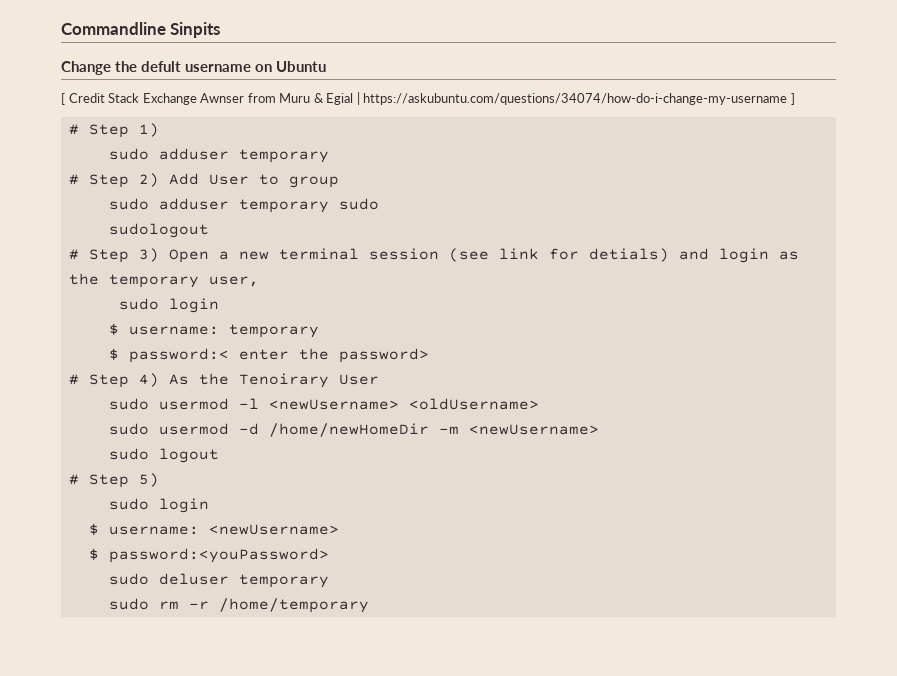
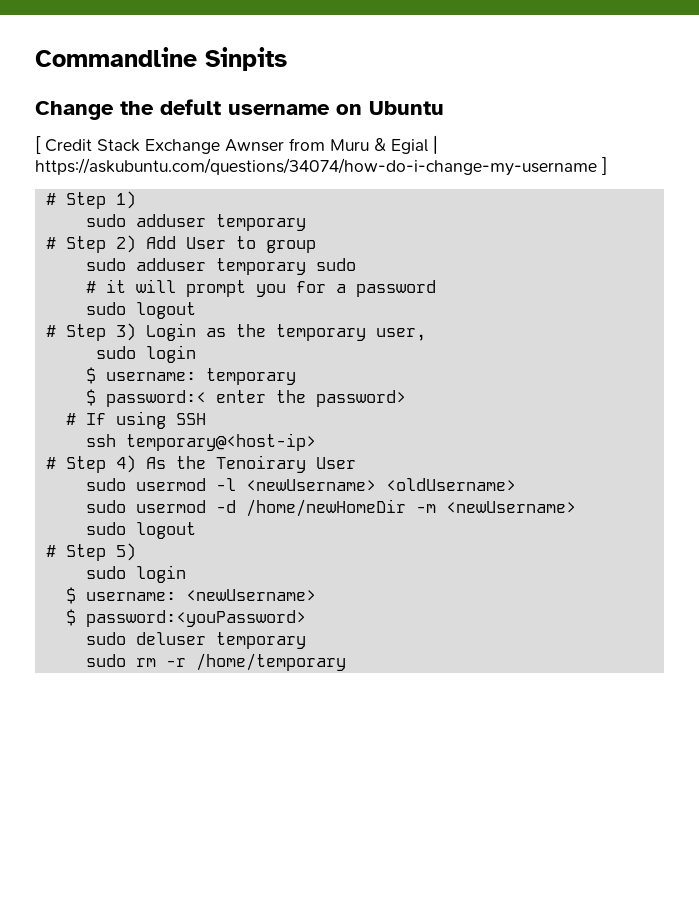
[108,223,209,238] [68,248,769,263] sudologout // # Step 3) Open a new terminal session (see link for detials) and login -> [85,279,436,297] [85,302,196,319] [45,323,196,341] # it will prompt you for a password // sudo logout // # Step 3) Login
(429, 355) none -> [65,411,206,429] [85,433,316,451] // # If using SSH // ssh temporary@<host-ip>

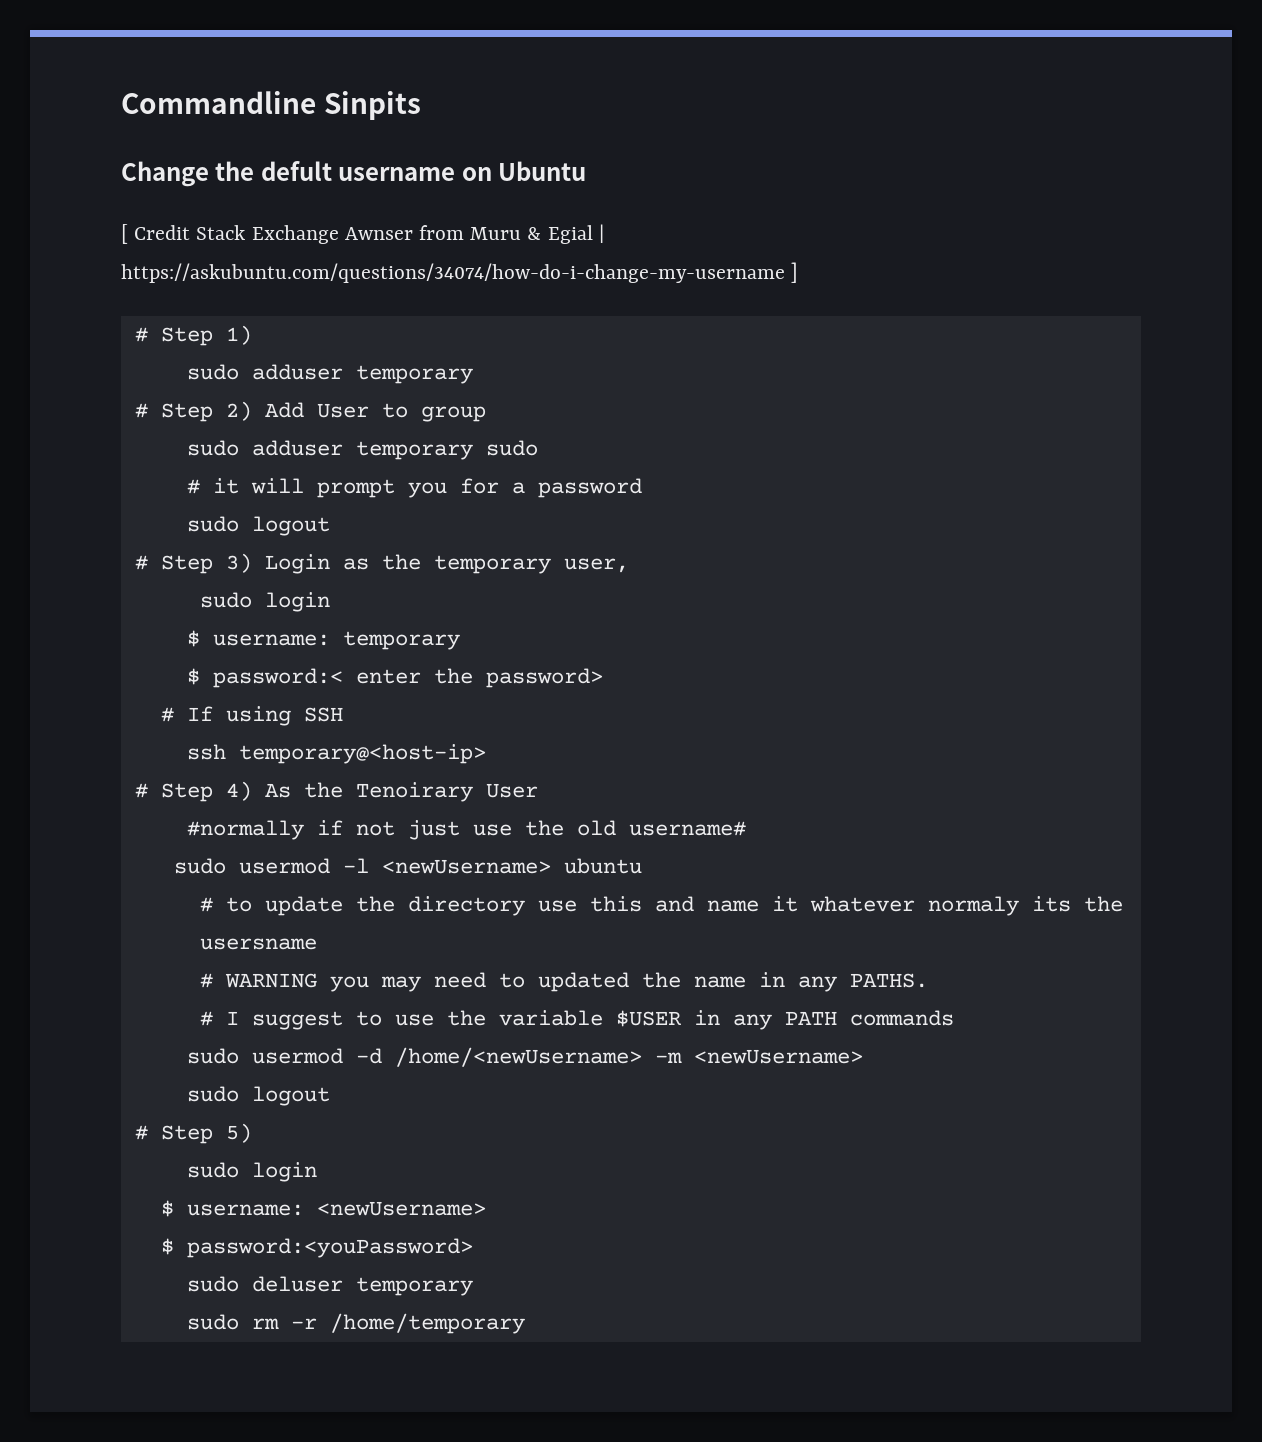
[85,478,516,491] sudo usermod -l <newUsername> <oldUsername> -> [186,820,746,840] [173,858,642,874] [199,896,1123,916] [199,938,317,950] [199,972,928,992] [199,1010,954,1030] #normally if not just use the old username# // sudo usermod -l <newUsername> ubuntu // # to update the directory use this and name it whatever normaly its the usersname // # WARNING you may need to updated the name in any PATHS. // # I suggest to use the variable $USER in any PATH commands
[245,499,406,517] /home/newHomeDir -> [394,1047,642,1067] /home/<newUsername>

